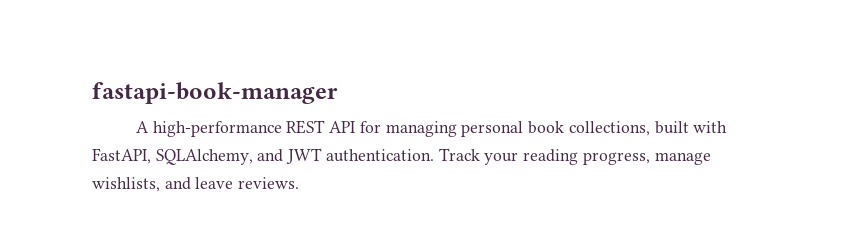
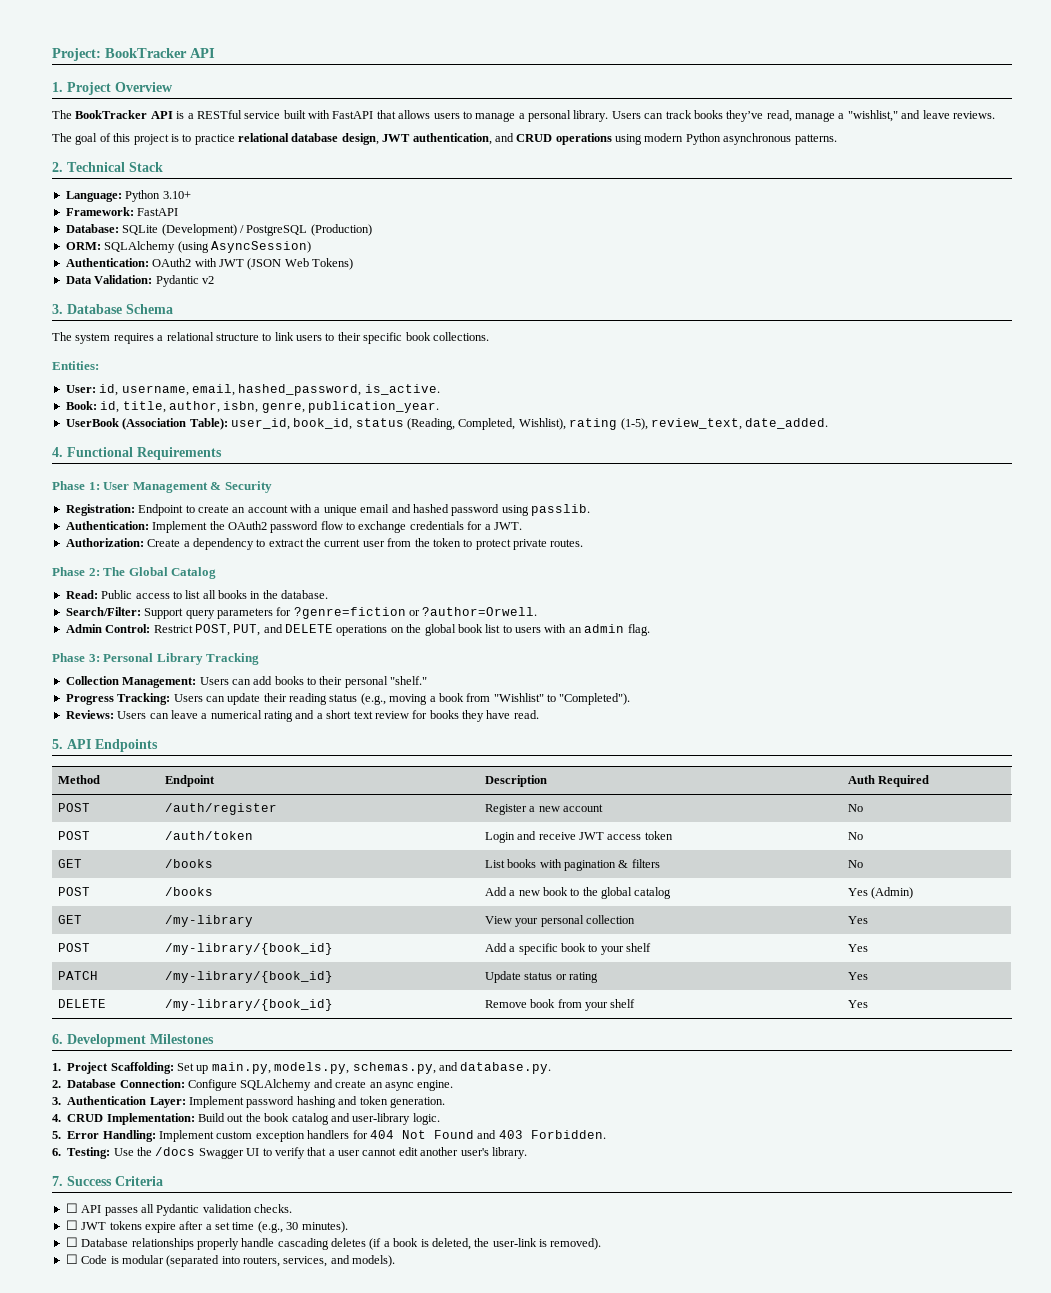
[92,82,338,104] [135,120,728,137] [92,148,711,165] [92,177,300,192] fastapi-book-manager // A high-performance REST API for managing personal book collections, built with FastAPI, SQLAlchemy, and JWT authentication. Track your reading progress, manage wishlists, and leave reviews. -> [52,48,215,61] [52,82,173,95] [52,110,995,122] [52,133,837,145] [52,162,163,172] [65,190,191,202] [65,207,179,216] [65,224,372,236] [65,241,311,253] [65,258,353,270] [65,275,214,287] [52,304,173,314] [52,332,489,344] [52,361,99,370] [65,384,440,396] [65,401,439,413] [65,418,829,430] [52,447,222,460] [52,481,272,493] [65,504,590,516] [65,521,522,533] [65,538,584,550] [52,567,217,579] [65,590,329,599] [65,607,538,619] [65,624,650,636] [52,653,260,665] [65,676,428,688] [65,693,631,705] [65,710,539,722] [52,739,158,752] [57,775,100,784] [164,775,215,787] [484,775,547,787] [847,775,930,787] [57,803,90,812] [164,803,277,815] [484,804,603,815] [847,804,863,812] [57,831,90,840] [164,831,253,840] [484,831,673,843] [847,832,863,840] [57,859,82,868] [164,859,213,868] [484,859,660,871] [847,860,863,868] [57,887,90,896] [164,887,213,896] [484,887,672,899] [847,887,914,899] [57,915,82,924] [164,915,253,927] [484,915,635,927] [847,916,868,924] [57,943,90,952] [164,943,333,955] [484,943,652,955] [847,944,868,952] [57,971,98,980] [164,971,333,983] [484,971,598,983] [847,972,868,980] [57,999,106,1008] [164,999,333,1011] [484,999,636,1011] [847,1000,868,1008] [52,1034,214,1047] [52,1062,552,1074] [52,1079,454,1091] [52,1096,445,1108] [52,1113,440,1125] [52,1130,606,1142] [52,1147,527,1159] [52,1176,163,1186] [65,1203,292,1216] [65,1220,348,1233] [65,1237,602,1250] [65,1254,396,1267] Project: BookTracker API // 1. Project Overview // The BookTracker API is a RESTful service built with FastAPI that allows users to manage a personal library. Users can track books they’ve read, manage a "wishlist," and leave reviews. // The goal of this project is to practice relational database design, JWT authentication, and CRUD operations using modern Python asynchronous patterns. // 2. Technical Stack // Language: Python 3.10+ // Framework: FastAPI // Database: SQLite (Development) / PostgreSQL (Production) // ORM: SQLAlchemy (using AsyncSession) // Authentication: OAuth2 with JWT (JSON Web Tokens) // Data Validation: Pydantic v2 // 3. Database Schema // The system requires a relational structure to link users to their specific book collections. // Entities: // User: id, username, email, hashed_password, is_active. // Book: id, title, author, isbn, genre, publication_year. // UserBook (Association Table): user_id, book_id, status (Reading, Completed, Wishlist), rating (1-5), review_text, date_added. // 4. Functional Requirements // Phase 1: User Management & Security // Registration: Endpoint to create an account with a unique email and hashed password using passlib. // Authentication: Implement the OAuth2 password flow to exchange credentials for a JWT. // Authorization: Create a dependency to extract the current user from the token to protect private routes. // Phase 2: The Global Catalog // Read: Public access to list all books in the database. // Search/Filter: Support query parameters for ?genre=fiction or ?author=Orwell. // Admin Control: Restrict POST, PUT, and DELETE operations on the global book list to users with an admin flag. // Phase 3: Personal Library Tracking // Collection Management: Users can add books to their personal "shelf." // Progress Tracking: Users can update their reading status (e.g., moving a book from "Wishlist" to "Completed"). // Reviews: Users can leave a numerical rating and a short text review for books they have read. // 5. API Endpoints // Method | Endpoint | Description | Auth Required // POST | /auth/register | Register a new account | No // POST | /auth/token | Login and receive JWT access token | No // GET | /books | List books with pagination & filters | No // POST | /books | Add a new book to the global catalog | Yes (Admin) // GET | /my-library | View your personal collection | Yes // POST | /my-library/{book_id} | Add a specific book to your shelf | Yes // PATCH | /my-library/{book_id} | Update status or rating | Yes // DELETE | /my-library/{book_id} | Remove book from your shelf | Yes // 6. Development Milestones // 1. Project Scaffolding: Set up main.py, models.py, schemas.py, and database.py. // 2. Database Connection: Configure SQLAlchemy and create an async engine. // 3. Authentication Layer: Implement password hashing and token generation. // 4. CRUD Implementation: Build out the book catalog and user-library logic. // 5. Error Handling: Implement custom exception handlers for 404 Not Found and 403 Forbidden. // 6. Testing: Use the /docs Swagger UI to verify that a user cannot edit another user's library. // 7. Success Criteria // ☐ API passes all Pydantic validation checks. // ☐ JWT tokens expire after a set time (e.g., 30 minutes). // ☐ Database relationships properly handle cascading deletes (if a book is deleted, the user-link is removed). // ☐ Code is modular (separated into routers, services, and models).

